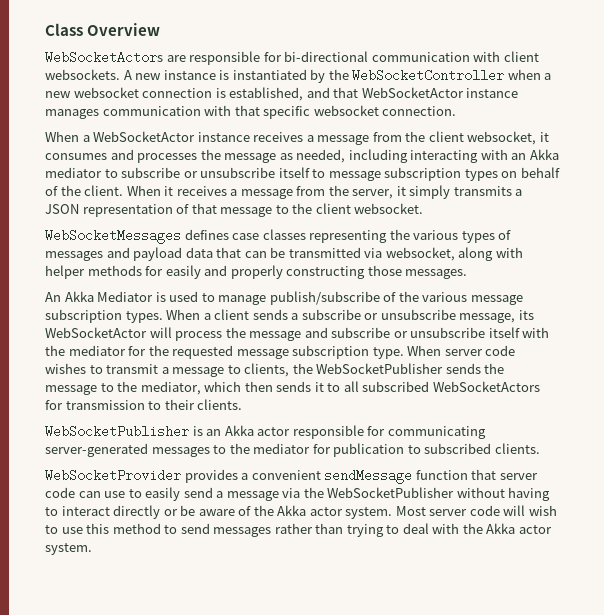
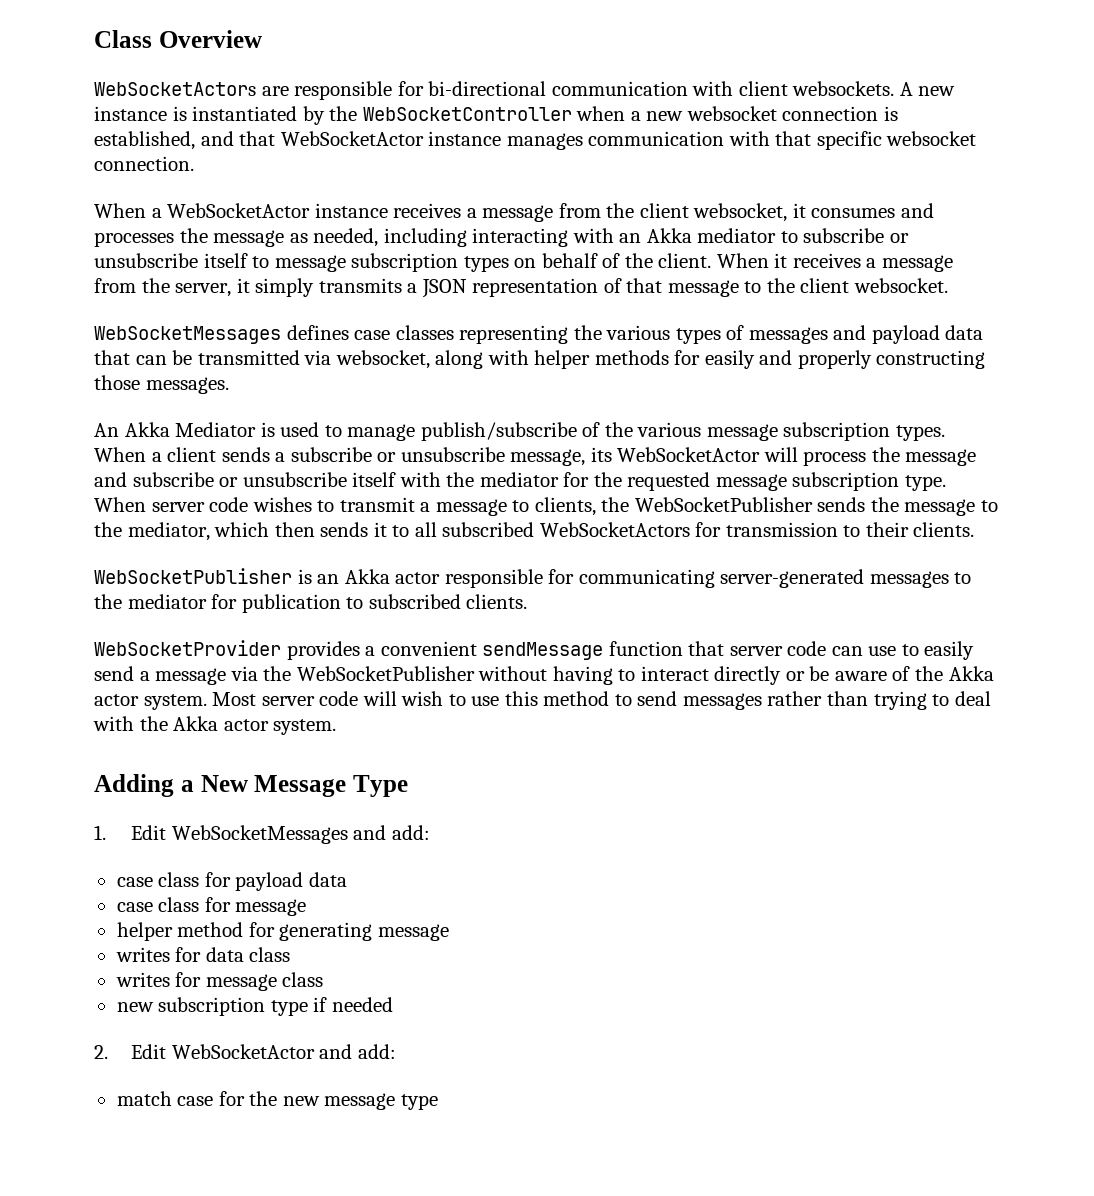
(92, 549) none -> [94,774,408,797] [94,825,430,844] [116,872,347,891] [116,897,307,916] [116,922,449,941] [115,947,291,962] [115,972,324,991] [116,997,393,1016] [94,1044,396,1059] [116,1091,438,1110] // Adding a New Message Type // 1. Edit WebSocketMessages and add: // case class for payload data // case class for message // helper method for generating message // writes for data class // writes for message class // new subscription type if needed // 2. Edit WebSocketActor and add: // match case for the new message type

